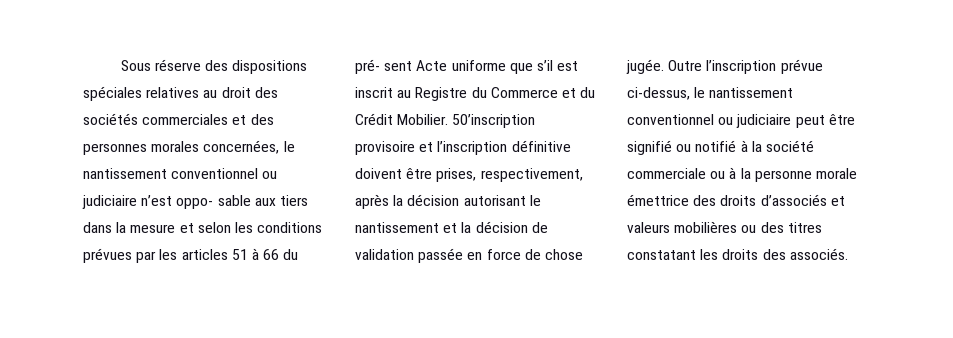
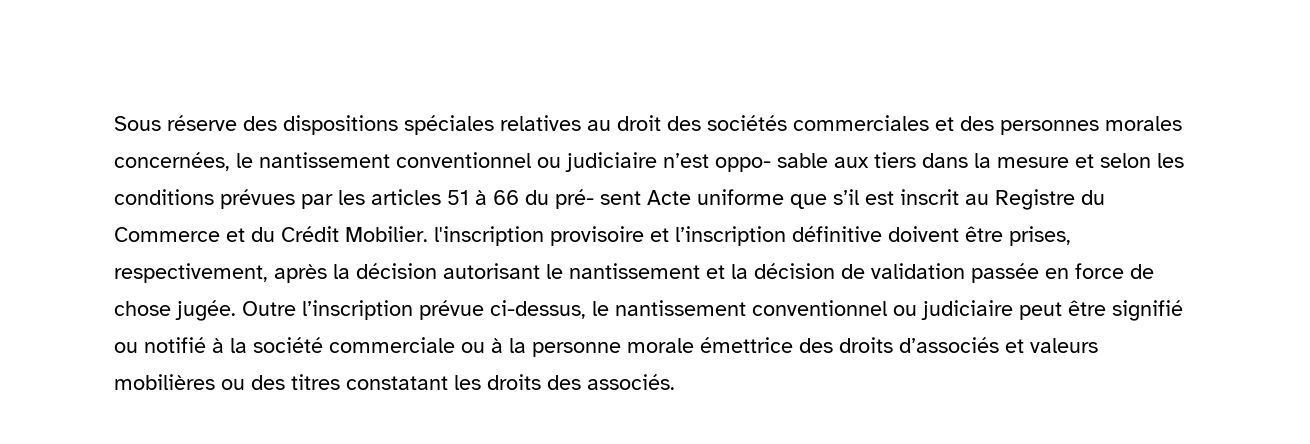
[452,114,536,128] 50’inscription -> [434,226,544,246] l'inscription

